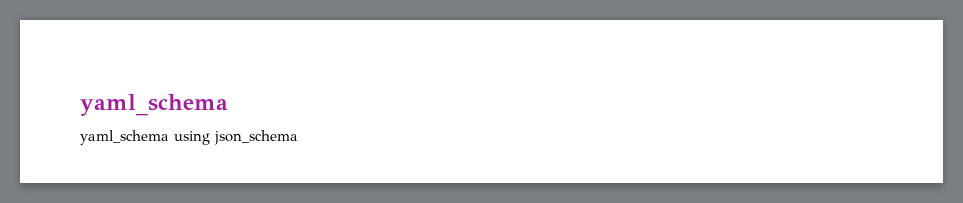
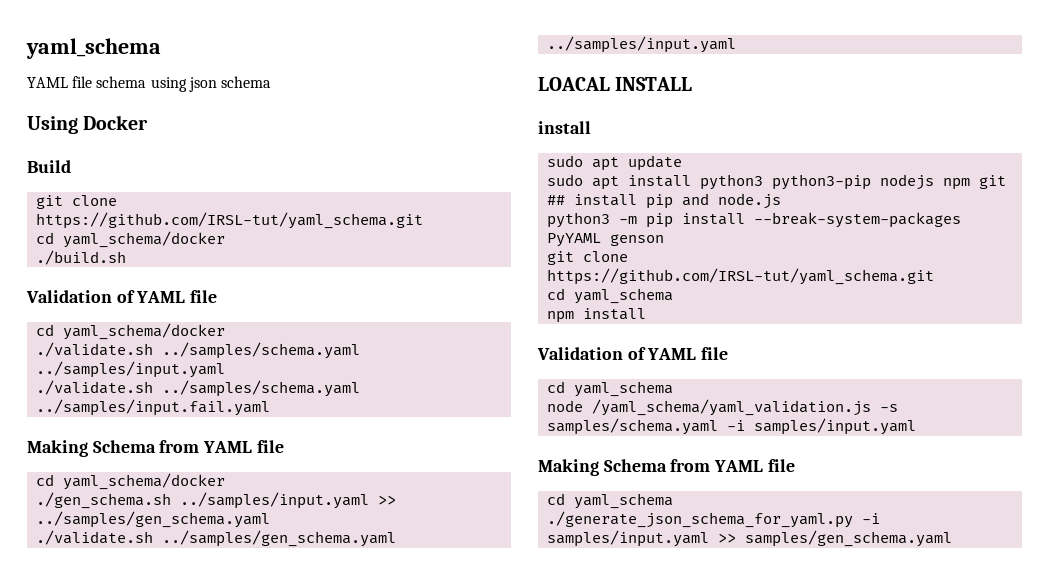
[80,94,228,116] [80,130,298,145] yaml_schema // yaml_schema using json_schema -> [26,38,161,59] [27,76,271,92] [27,115,149,134] [27,160,71,173] [36,195,118,209] [36,212,424,229] [36,231,226,248] [36,250,127,265] [26,290,218,303] [36,323,226,340] [36,342,361,359] [36,361,226,378] [36,380,361,397] [36,399,271,416] [27,440,284,457] [36,473,226,490] [36,492,397,509] [36,511,271,528] [36,530,397,547] [547,36,737,53] [538,77,693,91] [538,121,591,134] [547,155,683,171] [547,174,1007,190] [547,193,782,209] [547,212,962,228] [547,233,665,247] [547,251,629,265] [547,268,935,285] [547,288,674,304] [547,308,647,323] [537,347,729,360] [547,381,674,397] [547,399,899,416] [547,418,917,435] [538,459,795,476] [547,493,674,509] [547,511,881,528] [547,530,953,547] yaml_schema // YAML file schema using json schema // Using Docker // Build // git clone https://github.com/IRSL-tut/yaml_schema.git // cd yaml_schema/docker // ./build.sh // Validation of YAML file // cd yaml_schema/docker // ./validate.sh ../samples/schema.yaml ../samples/input.yaml // ./validate.sh ../samples/schema.yaml ../samples/input.fail.yaml // Making Schema from YAML file // cd yaml_schema/docker // ./gen_schema.sh ../samples/input.yaml >> ../samples/gen_schema.yaml // ./validate.sh ../samples/gen_schema.yaml ../samples/input.yaml // LOACAL INSTALL // install // sudo apt update // sudo apt install python3 python3-pip nodejs npm git ## install pip and node.js // python3 -m pip install --break-system-packages PyYAML genson // git clone https://github.com/IRSL-tut/yaml_schema.git // cd yaml_schema // npm install // Validation of YAML file // cd yaml_schema // node /yaml_schema/yaml_validation.js -s samples/schema.yaml -i samples/input.yaml // Making Schema from YAML file // cd yaml_schema // ./generate_json_schema_for_yaml.py -i samples/input.yaml >> samples/gen_schema.yaml

